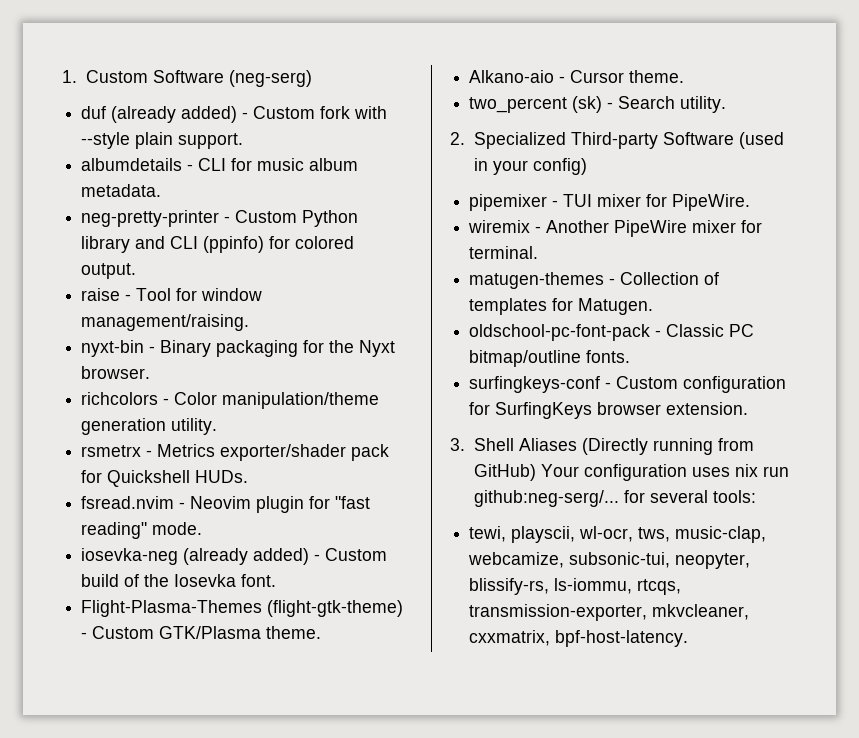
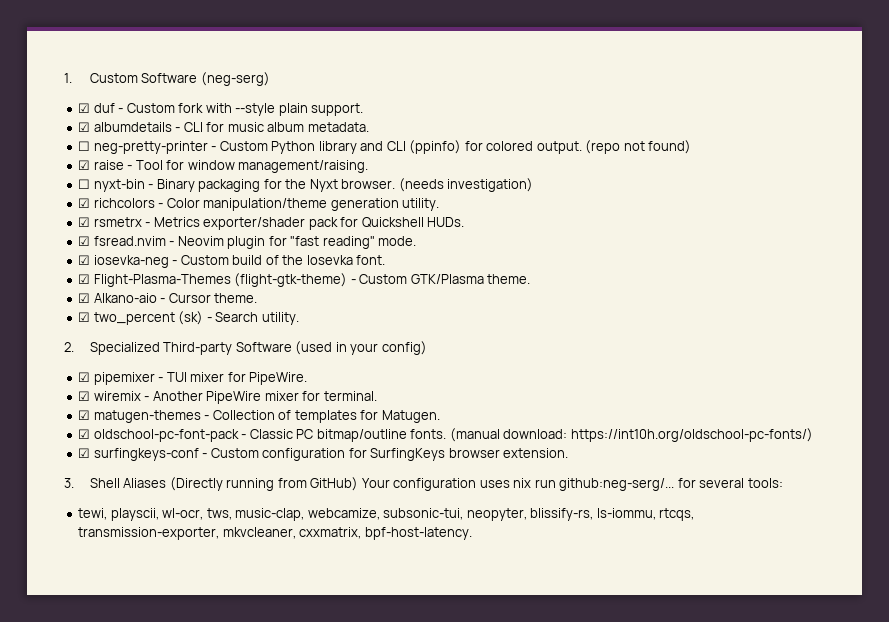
[81,106,238,123] duf (already added) -> [78,103,115,113] ☑ duf
(244, 141) none -> [78,122,91,132] ☑
(162, 190) none -> [78,141,91,151] ☐
(137, 271) // -> [585,140,692,154] [78,160,91,170] (repo not found) // ☑
(250, 322) none -> [78,179,91,189] ☐
(151, 372) // -> [398,178,534,192] [78,198,91,208] (needs investigation) // ☑
(218, 426) none -> [78,217,91,227] ☑
(249, 476) none -> [78,236,91,246] ☑
[81,548,310,565] iosevka-neg (already added) -> [78,255,169,268] ☑ iosevka-neg
(277, 580) none -> [78,274,91,284] ☑
(322, 632) none -> [78,293,91,303] ☑
(685, 76) none -> [78,312,91,322] ☑
(587, 166) none -> [78,372,91,382] ☑
(751, 202) none -> [78,391,91,401] ☑
(539, 252) none -> [78,410,91,420] ☑
(654, 306) none -> [78,429,91,439] ☑
(631, 356) // -> [449,428,813,442] [78,448,91,458] (manual download: https://int10h.org/oldschool-pc-fonts/) // ☑

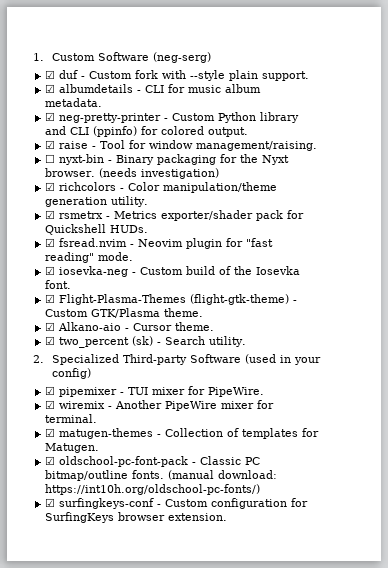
[78,141,91,151] ☐ -> [45,112,56,121] ☑
[585,140,692,154] (repo not found) -> (249, 132) none
[64,477,783,491] [78,508,695,521] [78,527,472,540] // 3. Shell Aliases (Directly running from GitHub) Your configuration uses nix run github:neg-serg/... for several tools: // tewi, playscii, wl-ocr, tws, music-clap, webcamize, subsonic-tui, neopyter, blissify-rs, ls-iommu, rtcqs, transmission-exporter, mkvcleaner, cxxmatrix, bpf-host-latency. -> (228, 517) none

